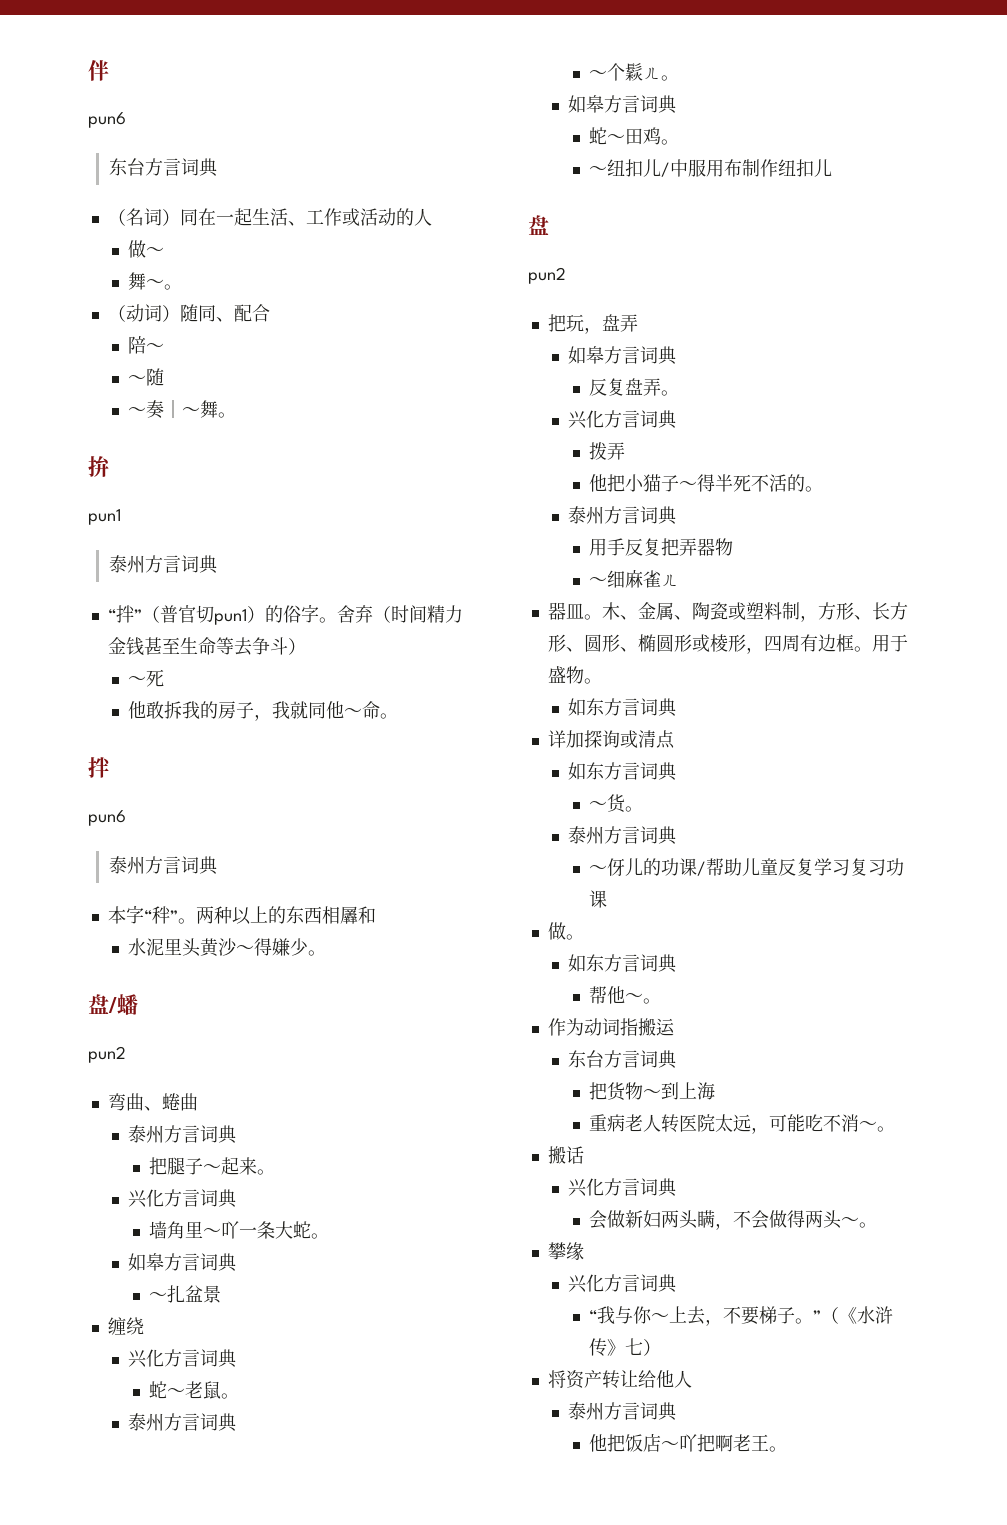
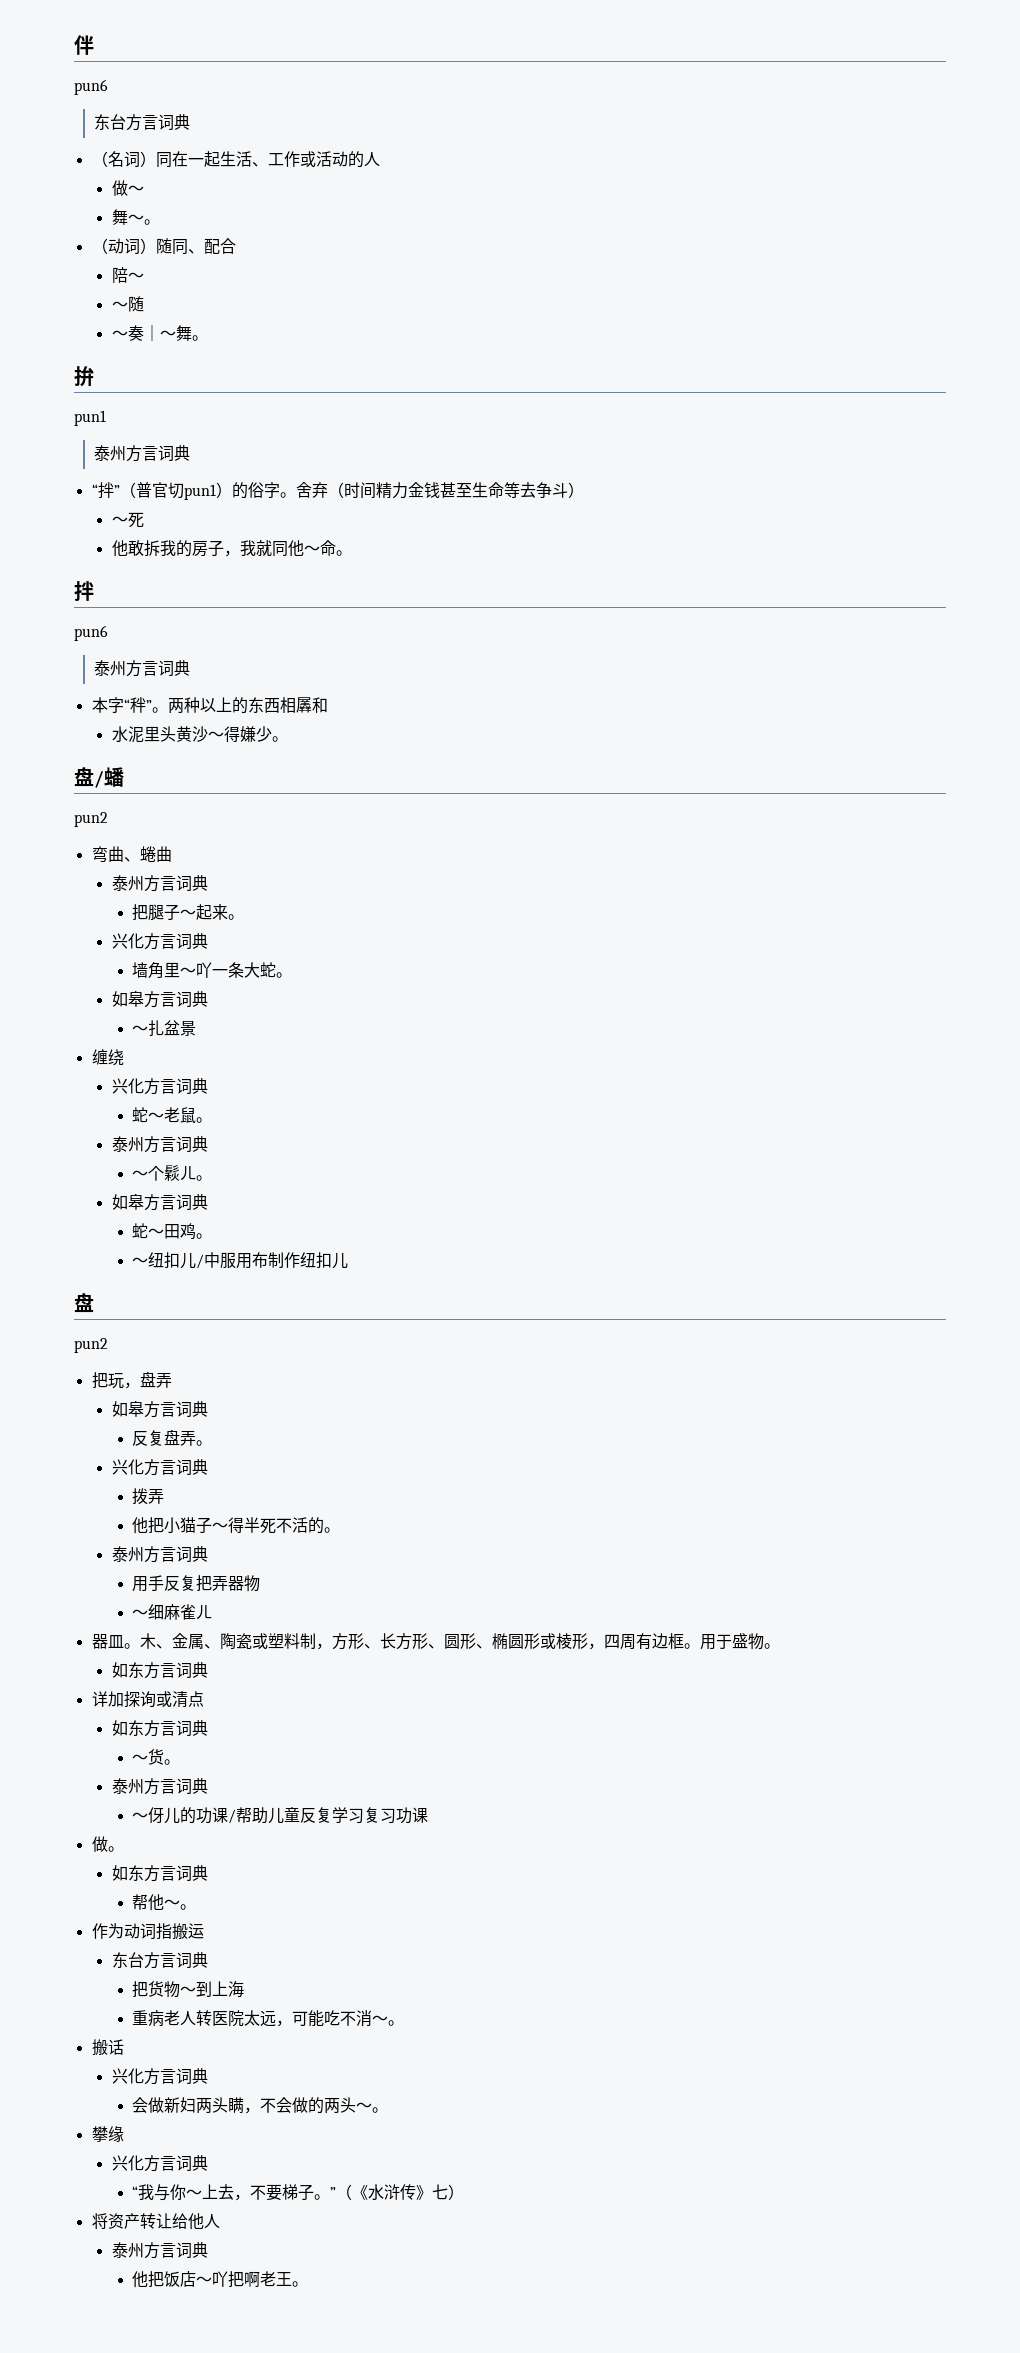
[786,1210,805,1228] 得 -> [307,2097,324,2114] 的

